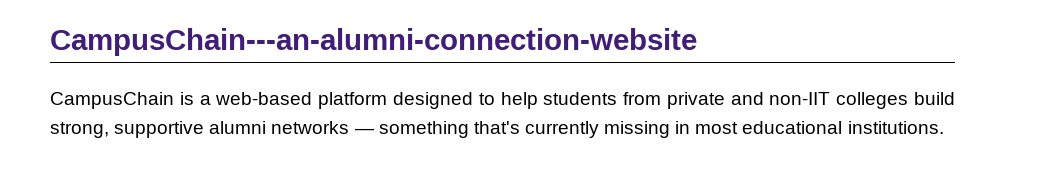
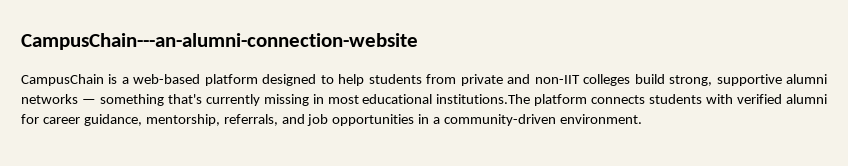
[847,121,944,134] institutions. -> [436,94,827,106] [21,114,643,126] institutions.The platform connects students with verified alumni for career guidance, mentorship, referrals, and job opportunities in a community-driven environment.

